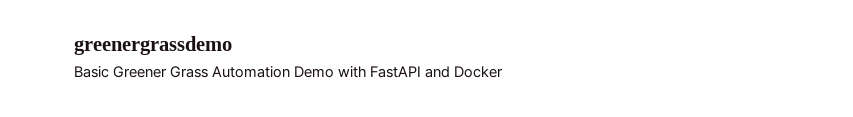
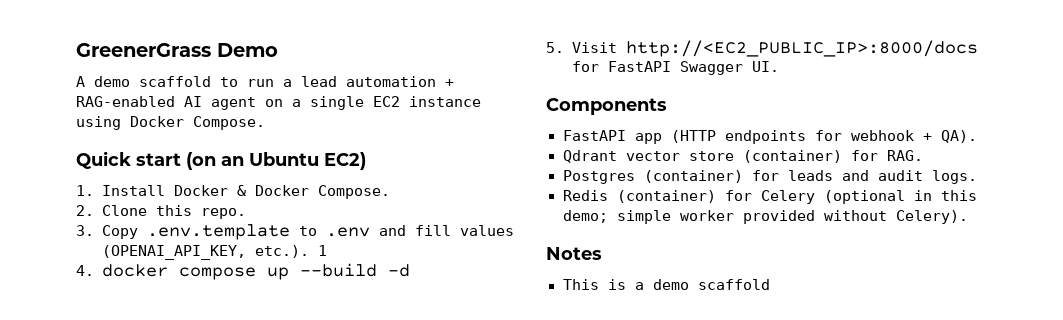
[74,36,232,55] [74,66,504,78] greenergrassdemo // Basic Greener Grass Automation Demo with FastAPI and Docker -> [76,43,278,57] [76,76,454,87] [76,96,481,110] [76,116,265,130] [76,151,366,170] [76,185,390,199] [76,205,246,219] [76,224,514,240] [101,245,327,260] [76,263,410,280] [546,40,978,57] [571,61,779,75] [546,98,667,115] [562,130,977,144] [562,150,923,163] [562,170,977,184] [562,190,977,204] [562,210,968,224] [546,247,602,260] [562,279,770,290] GreenerGrass Demo // A demo scaffold to run a lead automation + RAG-enabled AI agent on a single EC2 instance using Docker Compose. // Quick start (on an Ubuntu EC2) // 1. Install Docker & Docker Compose. // 2. Clone this repo. // 3. Copy .env.template to .env and fill values (OPENAI_API_KEY, etc.). 1 // 4. docker compose up --build -d // 5. Visit http://<EC2_PUBLIC_IP>:8000/docs for FastAPI Swagger UI. // Components // FastAPI app (HTTP endpoints for webhook + QA). // Qdrant vector store (container) for RAG. // Postgres (container) for leads and audit logs. // Redis (container) for Celery (optional in this demo; simple worker provided without Celery). // Notes // This is a demo scaffold

